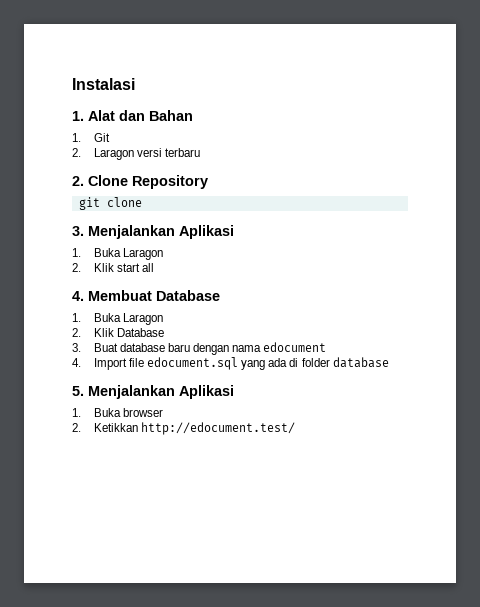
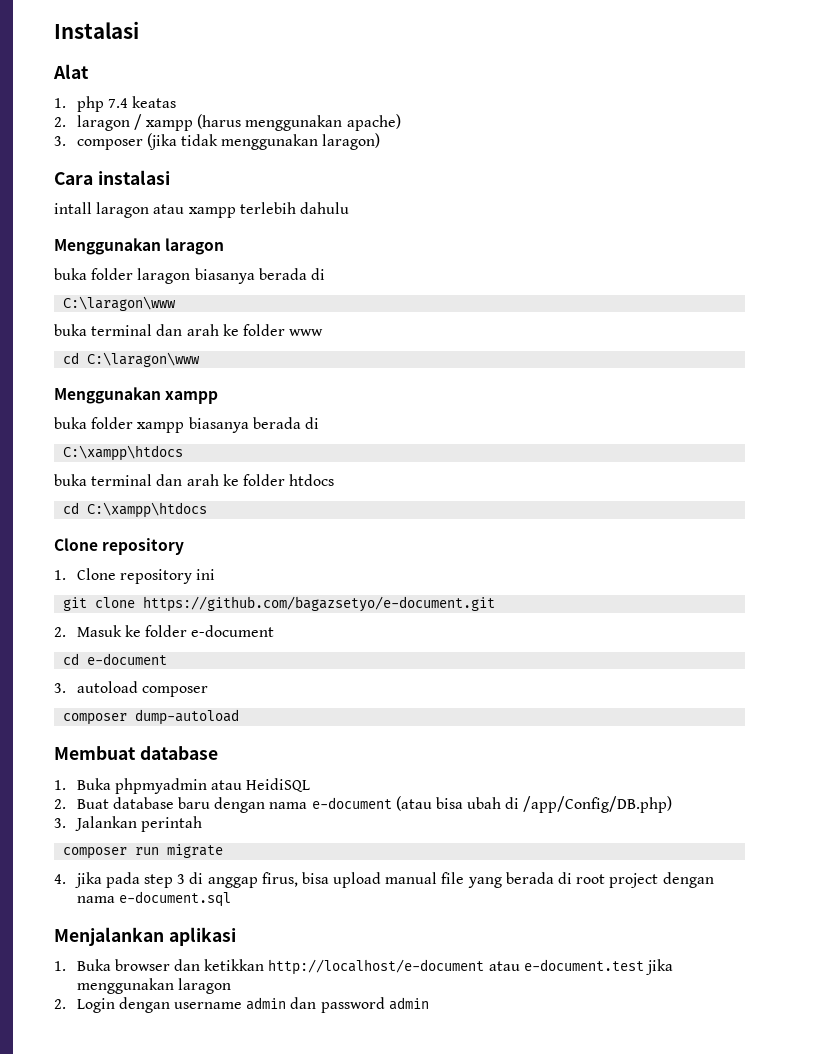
[72,111,84,121] 1. -> (139, 30) none
[119,110,193,121] [72,133,110,142] [72,148,201,160] [72,175,208,189] [78,197,142,210] [72,225,234,239] [72,248,163,260] [72,263,155,272] [72,290,220,301] [72,313,163,325] [72,328,164,337] [72,343,81,352] dan Bahan // 1. Git // 2. Laragon versi terbaru // 2. Clone Repository // git clone // 3. Menjalankan Aplikasi // 1. Buka Laragon // 2. Klik start all // 4. Membuat Database // 1. Buka Laragon // 2. Klik Database // 3. -> [54,96,176,112] [54,114,401,131] [54,133,381,150] [54,170,170,185] [54,202,349,218] [54,238,225,255] [54,268,325,284] [63,296,177,311] [54,324,324,336] [63,352,201,367] [54,387,219,404] [54,417,319,433] [63,445,184,461] [54,474,335,486] [63,502,208,518] [54,538,185,555] [54,568,215,584] [63,596,496,612] [54,625,275,637] [63,653,168,665] [54,681,208,697] [63,709,240,725] [54,746,218,760] [54,778,311,794] [54,799,66,809] // 1. php 7.4 keatas // 2. laragon / xampp (harus menggunakan apache) // 3. composer (jika tidak menggunakan laragon) // Cara instalasi // intall laragon atau xampp terlebih dahulu // Menggunakan laragon // buka folder laragon biasanya berada di // C:\laragon\www // buka terminal dan arah ke folder www // cd C:\laragon\www // Menggunakan xampp // buka folder xampp biasanya berada di // C:\xampp\htdocs // buka terminal dan arah ke folder htdocs // cd C:\xampp\htdocs // Clone repository // 1. Clone repository ini // git clone https://github.com/bagazsetyo/e-document.git // 2. Masuk ke folder e-document // cd e-document // 3. autoload composer // composer dump-autoload // Membuat database // 1. Buka phpmyadmin atau HeidiSQL // 2.
[263,342,327,352] [72,357,389,370] [72,385,234,399] [72,408,163,417] [72,422,295,435] edocument // 4. Import file edocument.sql yang ada di folder database // 5. Menjalankan Aplikasi // 1. Buka browser // 2. Ketikkan http://edocument.test/ -> [311,796,673,813] [54,816,202,832] [63,844,224,859] [54,872,714,888] [76,891,231,907] [54,927,236,946] [54,959,673,975] [76,978,231,994] [54,997,429,1013] e-document (atau bisa ubah di /app/Config/DB.php) // 3. Jalankan perintah // composer run migrate // 4. jika pada step 3 di anggap firus, bisa upload manual file yang berada di root project dengan nama e-document.sql // Menjalankan aplikasi // 1. Buka browser dan ketikkan http://localhost/e-document atau e-document.test jika menggunakan laragon // 2. Login dengan username admin dan password admin

